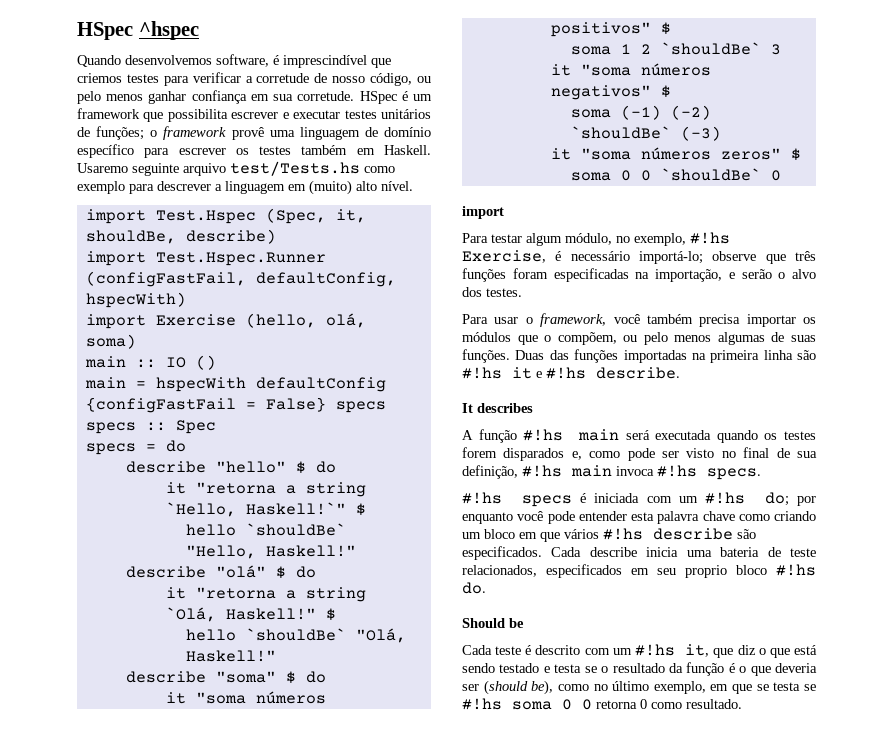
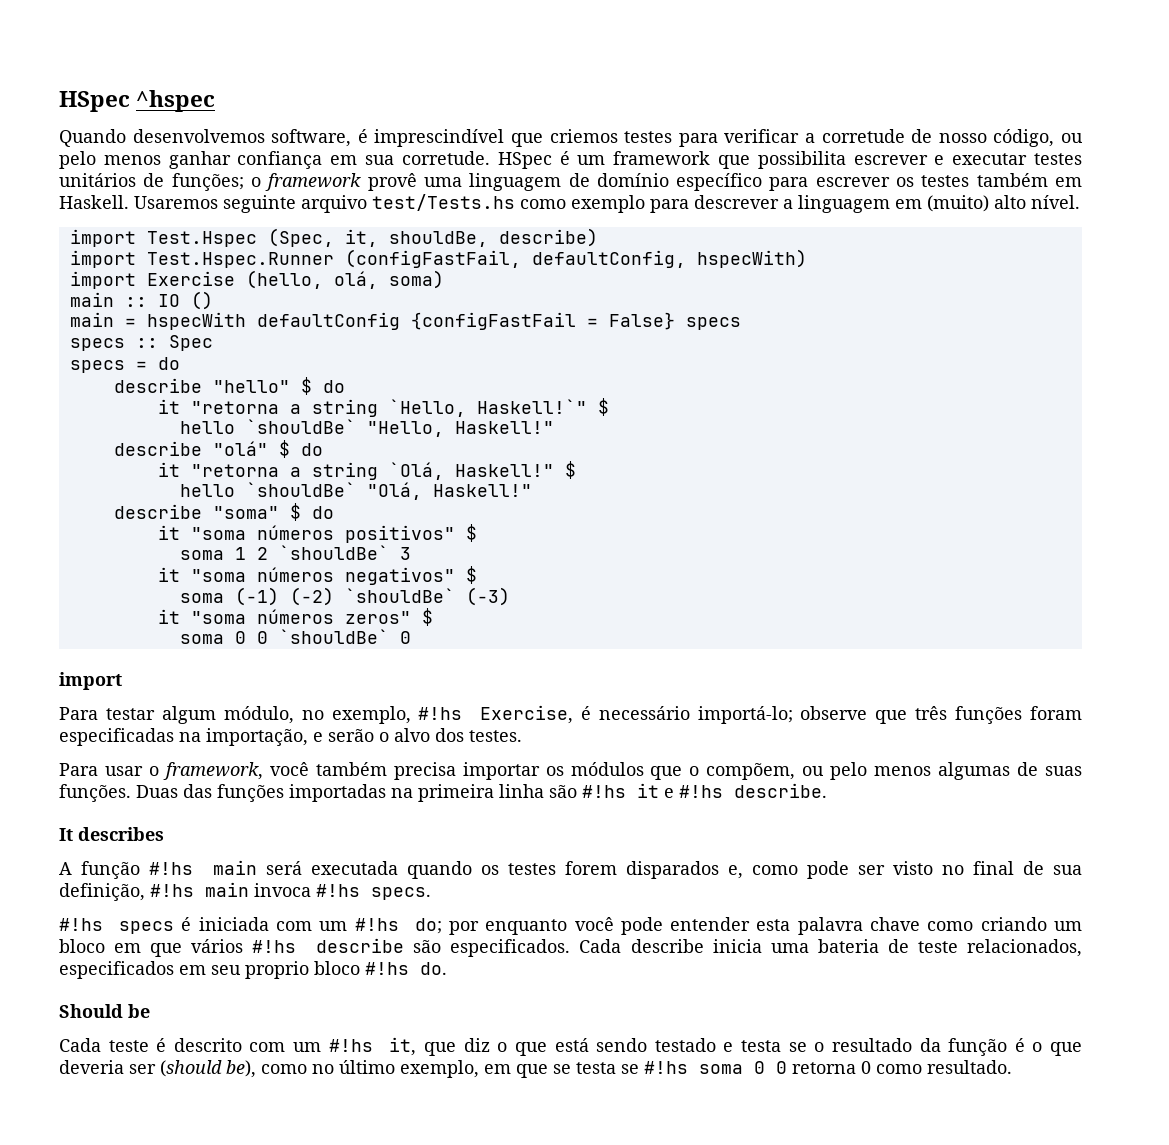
[77,163,128,173] Usaremo -> [134,196,218,209] Usaremos

